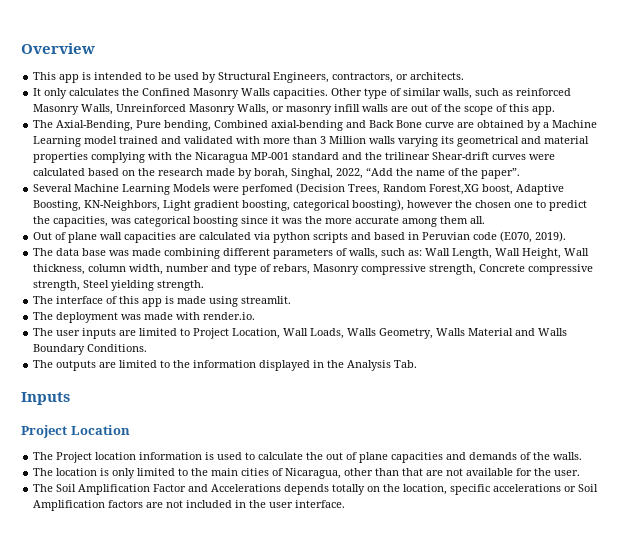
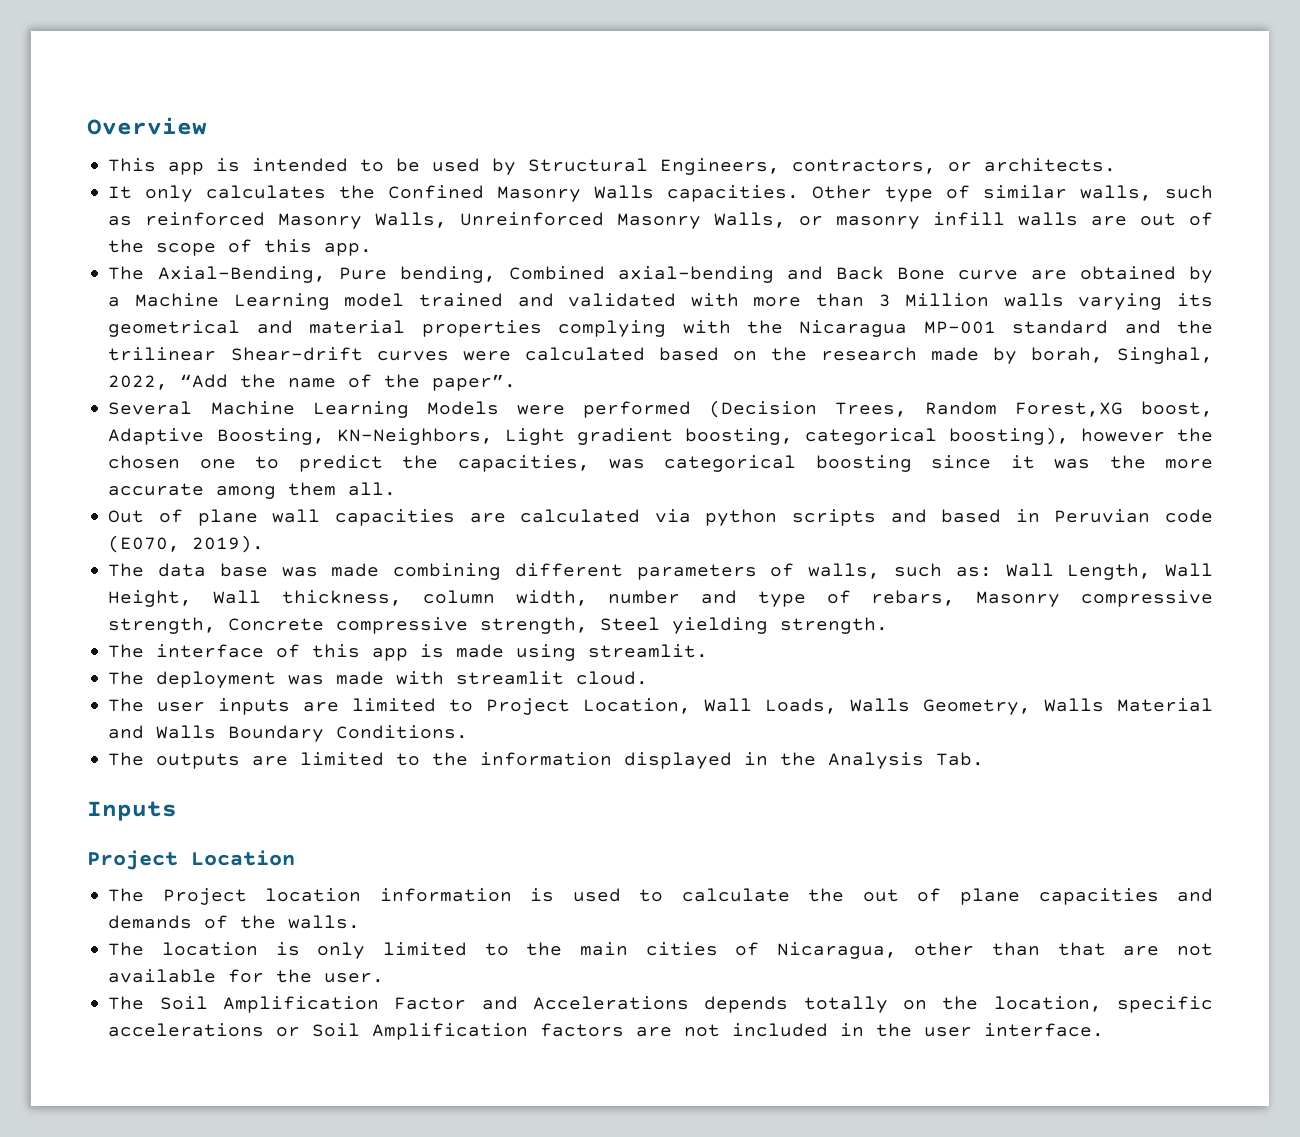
[242,184,294,195] perfomed -> [582,401,691,418] performed
[203,312,256,320] render.io. -> [456,671,649,685] streamlit cloud.

